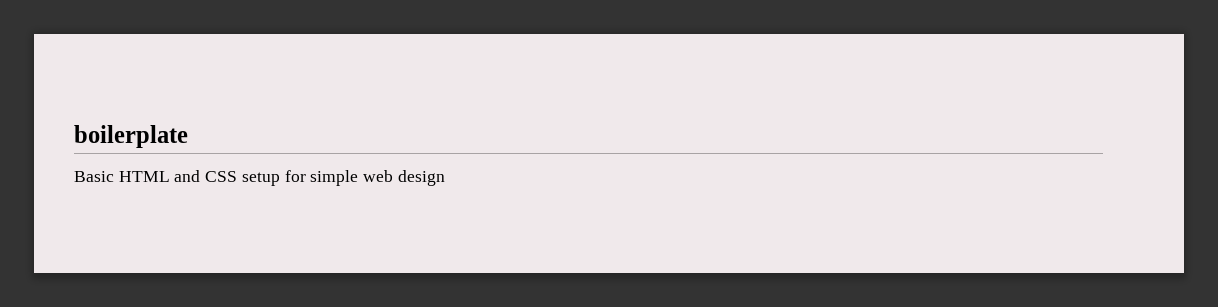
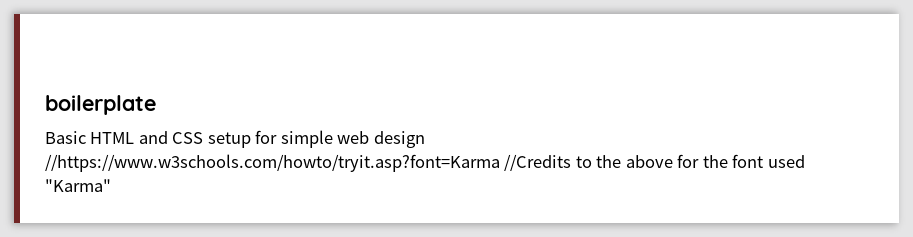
(445, 178) none -> [45,154,805,172] [45,179,111,192] //https://www.w3schools.com/howto/tryit.asp?font=Karma //Credits to the above for the font used "Karma"

